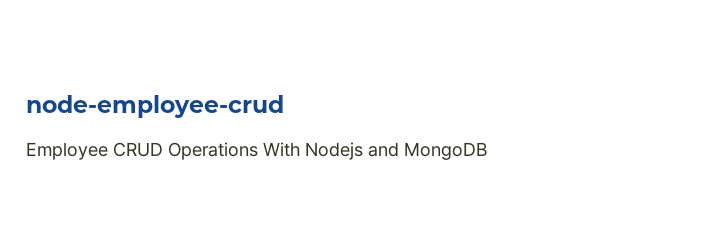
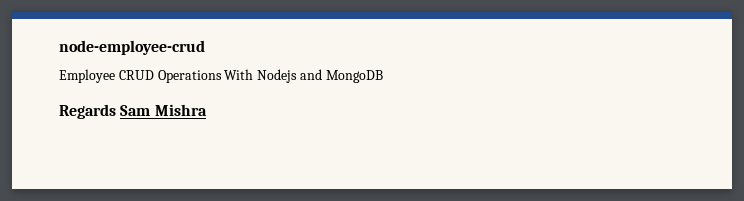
(487, 151) none -> [59,104,207,119] // Regards Sam Mishra

